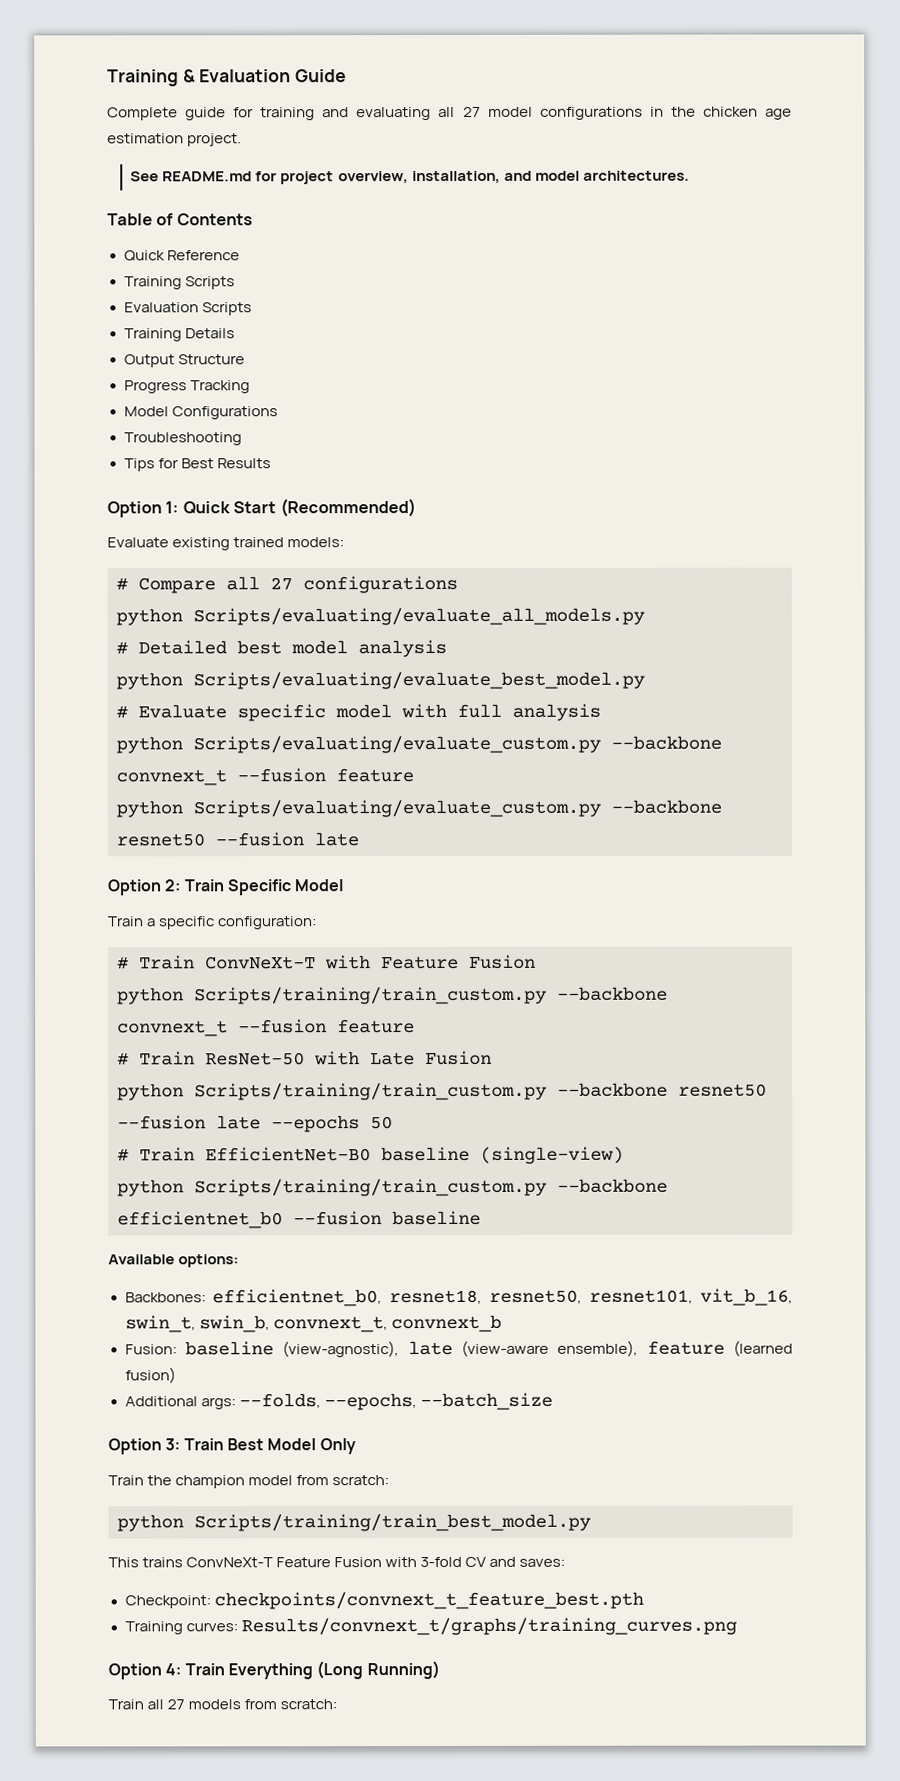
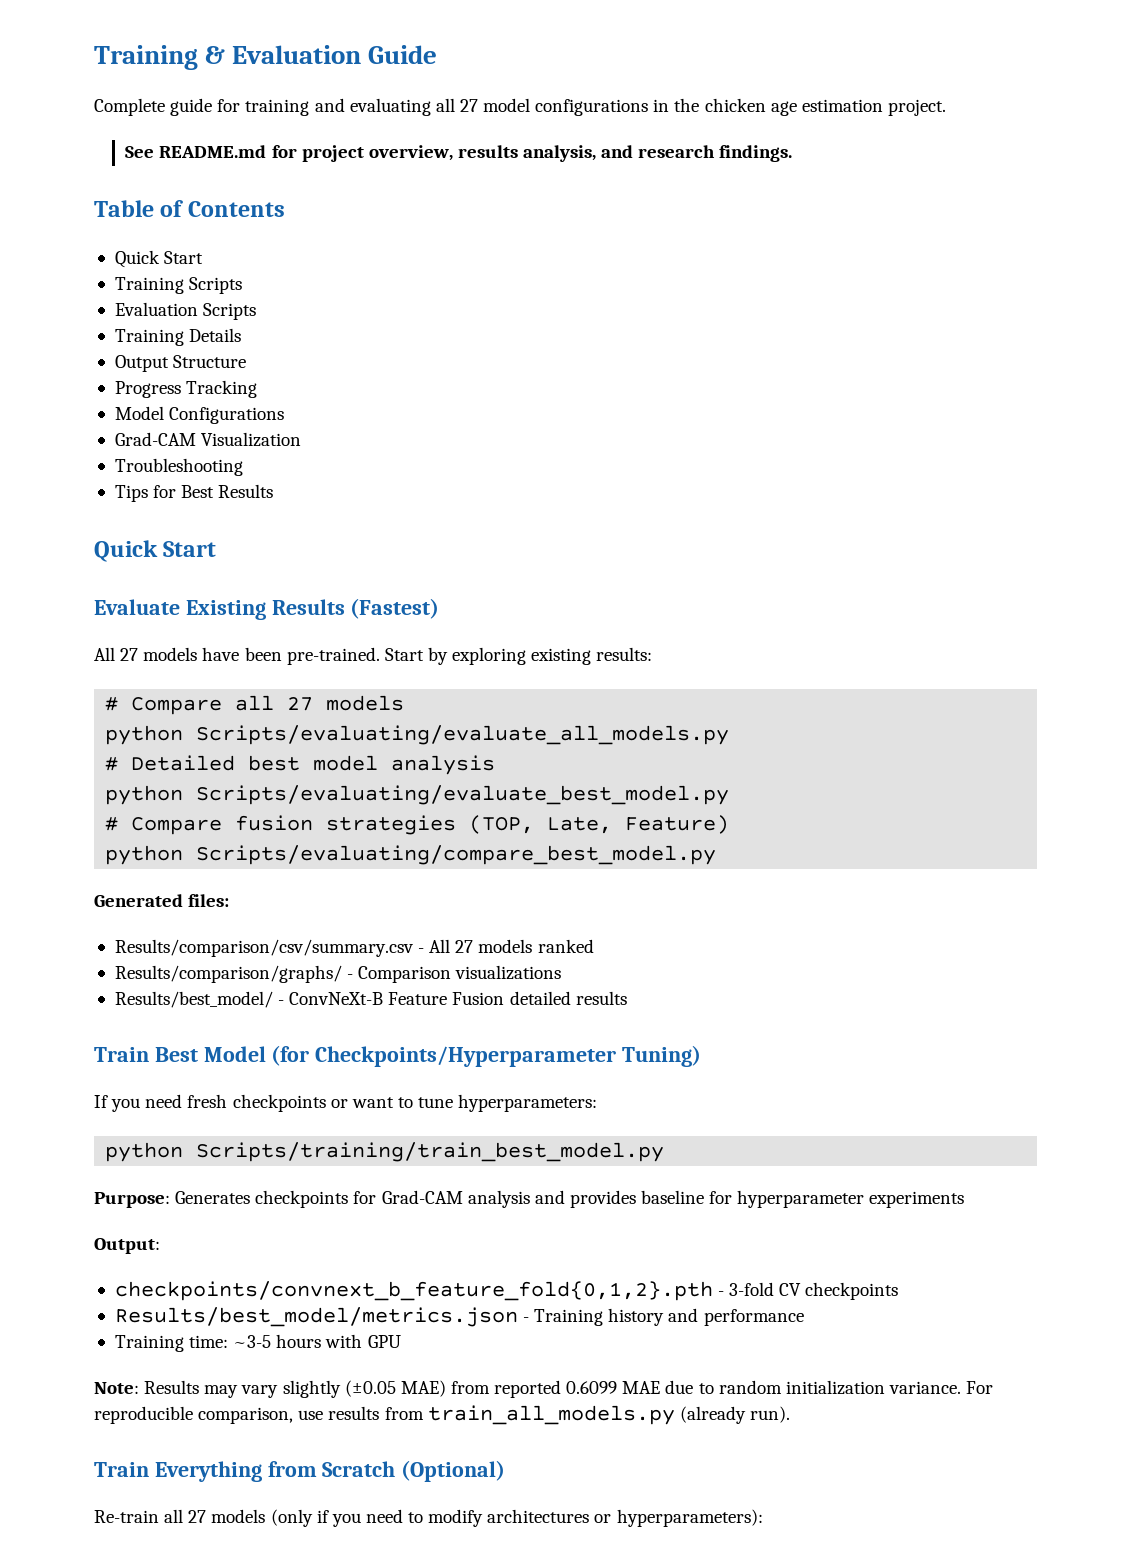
[411,170,690,185] installation, and model architectures. -> [457,145,793,162] results analysis, and research findings.
[166,250,240,261] Reference -> [164,251,204,264] Start
(278, 413) none -> [114,432,302,447] // Grad-CAM Visualization
[107,498,416,518] [107,537,345,551] Option 1: Quick Start (Recommended) // Evaluate existing trained models: -> [94,540,217,562] [94,598,440,620] [94,647,653,665] Quick Start // Evaluate Existing Results (Fastest) // All 27 models have been pre-trained. Start by exploring existing results:
[303,575,458,594] configurations -> [326,695,405,711] models
[138,703,601,722] [116,735,722,754] [116,768,414,786] [116,799,722,818] [116,832,359,847] [107,879,345,896] [108,916,318,930] [117,954,536,970] [117,986,668,1005] [117,1019,415,1037] [117,1050,492,1066] [117,1082,767,1101] [117,1115,393,1133] [117,1146,624,1164] [117,1178,668,1197] [117,1210,481,1229] [108,1254,240,1268] [124,1288,793,1307] [124,1314,502,1333] [124,1340,793,1358] [124,1367,176,1384] [124,1392,553,1411] [108,1438,356,1455] [108,1475,390,1489] [117,1513,591,1532] [108,1556,566,1568] [124,1591,644,1610] [124,1617,737,1636] [108,1661,440,1680] [108,1699,338,1710] Evaluate specific model with full analysis // python Scripts/evaluating/evaluate_custom.py --backbone convnext_t --fusion feature // python Scripts/evaluating/evaluate_custom.py --backbone resnet50 --fusion late // Option 2: Train Specific Model // Train a specific configuration: // # Train ConvNeXt-T with Feature Fusion // python Scripts/training/train_custom.py --backbone convnext_t --fusion feature // # Train ResNet-50 with Late Fusion // python Scripts/training/train_custom.py --backbone resnet50 --fusion late --epochs 50 // # Train EfficientNet-B0 baseline (single-view) // python Scripts/training/train_custom.py --backbone efficientnet_b0 --fusion baseline // Available options: // Backbones: efficientnet_b0, resnet18, resnet50, resnet101, vit_b_16, swin_t, swin_b, convnext_t, convnext_b // Fusion: baseline (view-agnostic), late (view-aware ensemble), feature (learned fusion) // Additional args: --folds, --epochs, --batch_size // Option 3: Train Best Model Only // Train the champion model from scratch: // python Scripts/training/train_best_model.py // This trains ConvNeXt-T Feature Fusion with 3-fold CV and saves: // Checkpoint: checkpoints/convnext_t_feature_best.pth // Training curves: Results/convnext_t/graphs/training_curves.png // Option 4: Train Everything (Long Running) // Train all 27 models from scratch: -> [131,815,730,835] [105,845,717,865] [94,894,230,907] [114,939,594,957] [114,965,562,983] [114,991,627,1008] [94,1045,702,1067] [94,1094,598,1112] [105,1142,665,1162] [94,1190,965,1208] [94,1238,160,1254] [114,1281,899,1301] [114,1307,804,1327] [114,1334,401,1352] [94,1380,994,1398] [94,1405,790,1425] [94,1460,506,1482] [94,1509,763,1527] Compare fusion strategies (TOP, Late, Feature) // python Scripts/evaluating/compare_best_model.py // Generated files: // Results/comparison/csv/summary.csv - All 27 models ranked // Results/comparison/graphs/ - Comparison visualizations // Results/best_model/ - ConvNeXt-B Feature Fusion detailed results // Train Best Model (for Checkpoints/Hyperparameter Tuning) // If you need fresh checkpoints or want to tune hyperparameters: // python Scripts/training/train_best_model.py // Purpose: Generates checkpoints for Grad-CAM analysis and provides baseline for hyperparameter experiments // Output: // checkpoints/convnext_b_feature_fold{0,1,2}.pth - 3-fold CV checkpoints // Results/best_model/metrics.json - Training history and performance // Training time: ~3-5 hours with GPU // Note: Results may vary slightly (±0.05 MAE) from reported 0.6099 MAE due to random initialization variance. For reproducible comparison, use results from train_all_models.py (already run). // Train Everything from Scratch (Optional) // Re-train all 27 models (only if you need to modify architectures or hyperparameters):

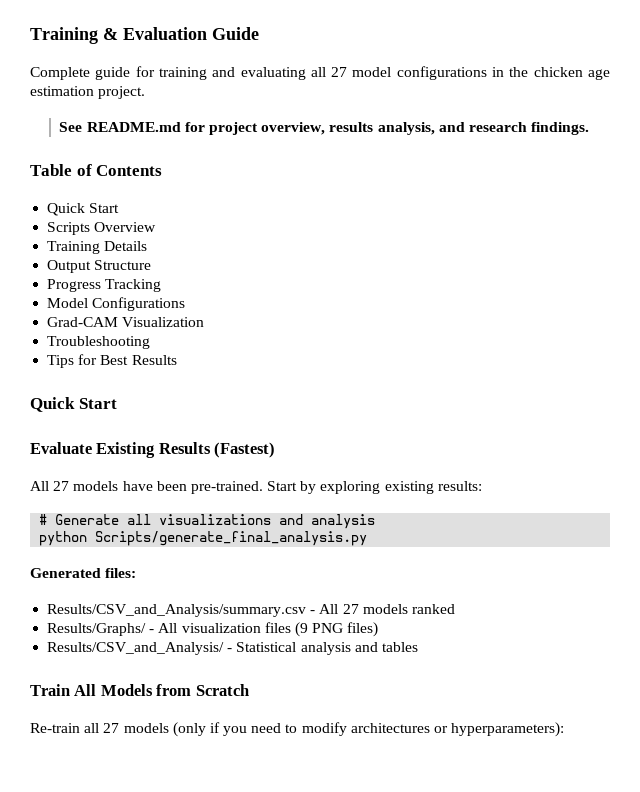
[114,277,243,294] [114,302,257,320] Training Scripts // Evaluation Scripts -> [47,222,157,235] Scripts Overview
[131,695,405,715] [105,725,730,745] [105,755,496,775] [105,785,730,805] [105,815,730,835] [105,845,717,865] Compare all 27 models // python Scripts/evaluating/evaluate_all_models.py // # Detailed best model analysis // python Scripts/evaluating/evaluate_best_model.py // # Compare fusion strategies (TOP, Late, Feature) // python Scripts/evaluating/compare_best_model.py -> [55,514,376,529] [39,531,368,546] Generate all visualizations and analysis // python Scripts/generate_final_analysis.py
[114,939,414,957] Results/comparison/csv/summary.csv -> [47,604,307,617] Results/CSV_and_Analysis/summary.csv
[114,965,562,983] [114,991,627,1008] [94,1045,702,1067] [94,1094,598,1112] [105,1142,665,1162] [94,1190,965,1208] [94,1238,160,1254] [114,1281,899,1301] [114,1307,804,1327] [114,1334,401,1352] [94,1380,994,1398] [94,1405,790,1425] [94,1461,262,1482] Results/comparison/graphs/ - Comparison visualizations // Results/best_model/ - ConvNeXt-B Feature Fusion detailed results // Train Best Model (for Checkpoints/Hyperparameter Tuning) // If you need fresh checkpoints or want to tune hyperparameters: // python Scripts/training/train_best_model.py // Purpose: Generates checkpoints for Grad-CAM analysis and provides baseline for hyperparameter experiments // Output: // checkpoints/convnext_b_feature_fold{0,1,2}.pth - 3-fold CV checkpoints // Results/best_model/metrics.json - Training history and performance // Training time: ~3-5 hours with GPU // Note: Results may vary slightly (±0.05 MAE) from reported 0.6099 MAE due to random initialization variance. For reproducible comparison, use results from train_all_models.py (already run). // Train Everything -> [47,622,379,637] [47,642,418,655] [30,684,153,696] Results/Graphs/ - All visualization files (9 PNG files) // Results/CSV_and_Analysis/ - Statistical analysis and tables // Train All Models
[401,1460,506,1482] (Optional) -> (249, 690) none

